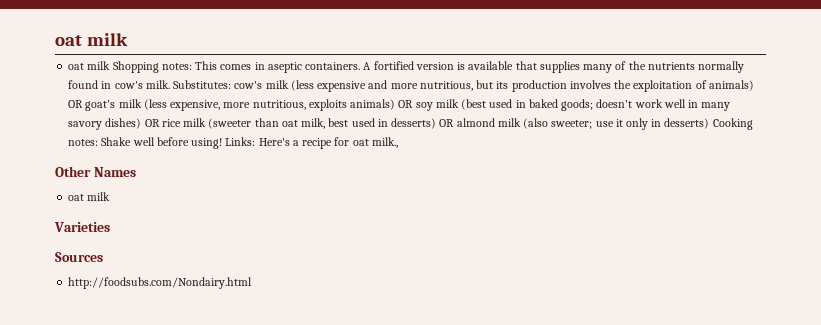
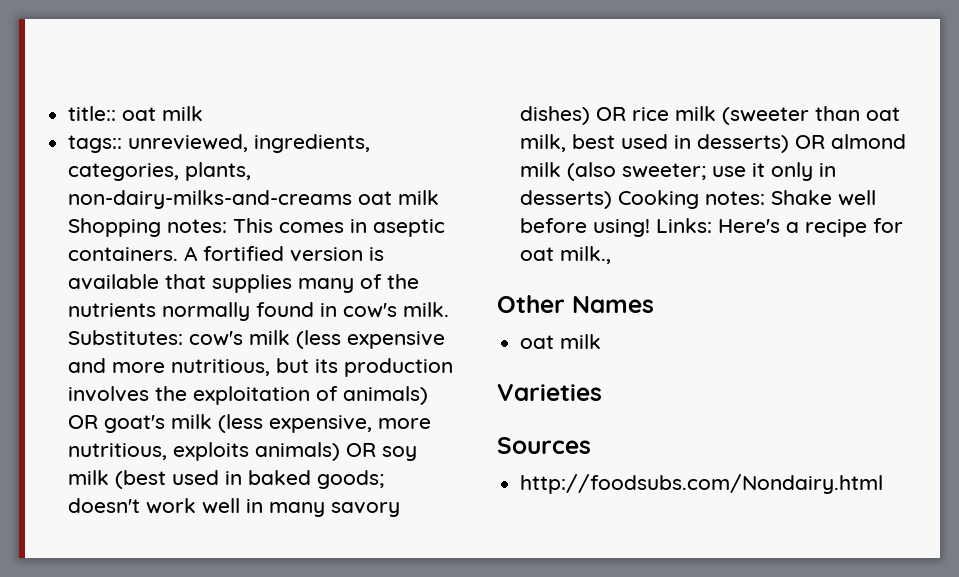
[55,33,129,46] oat milk // -> [68,106,204,121] [68,134,371,153] [68,162,252,181] [68,190,353,209] title:: oat milk // tags:: unreviewed, ingredients, categories, plants, non-dairy-milks-and-creams

